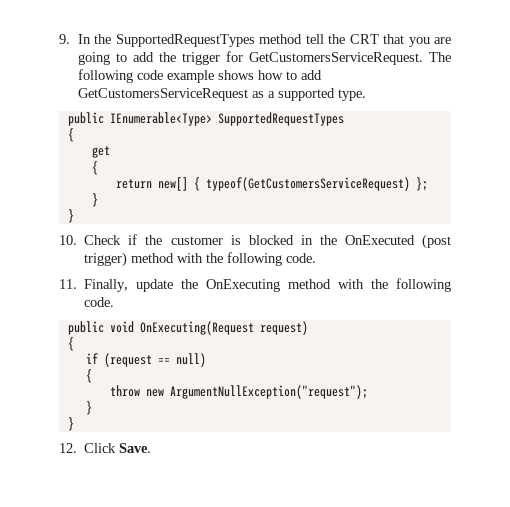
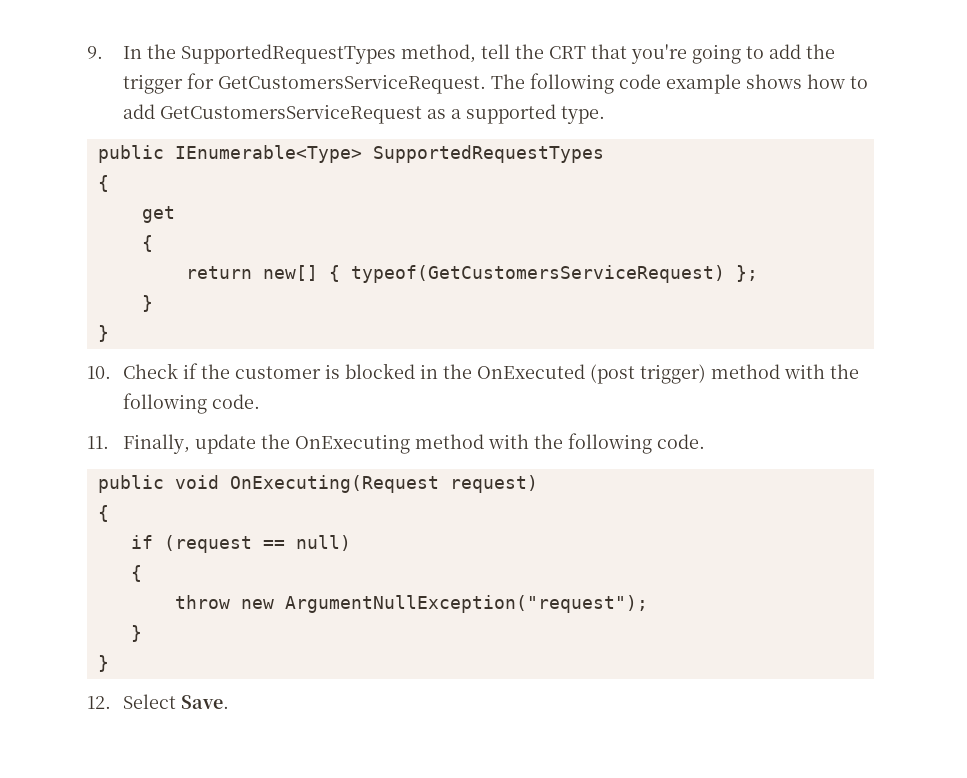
[259,34,303,44] method -> [400,44,476,63] method,
[408,37,451,47] you are -> [630,44,687,64] you're
[84,443,117,453] Click -> [122,694,176,709] Select

